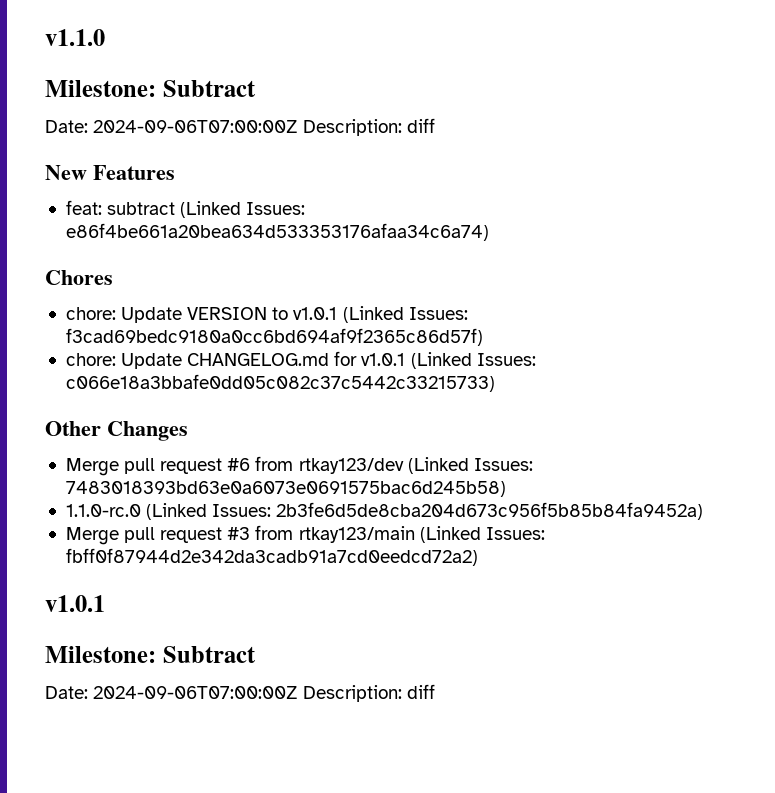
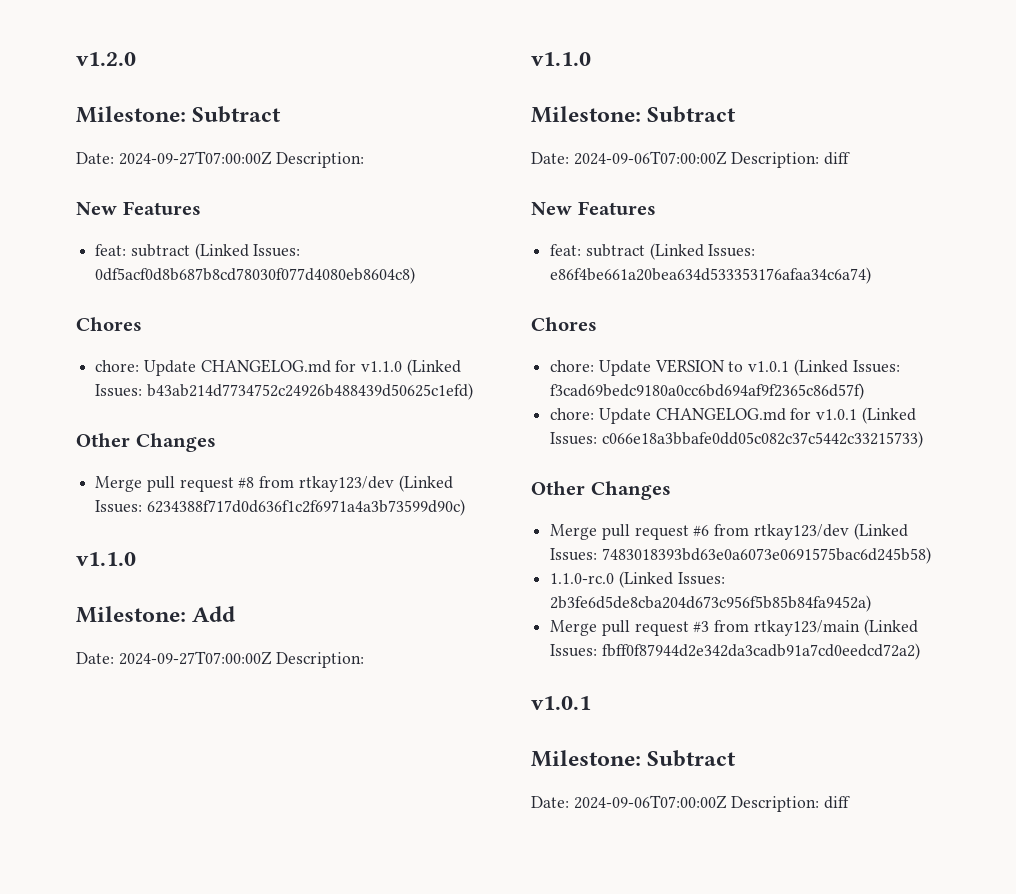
(45, 37) none -> [76,52,136,66] [76,106,282,123] [76,151,365,168] [76,201,201,215] [95,243,301,260] [95,267,416,284] [76,317,142,331] [95,359,461,376] [95,383,473,400] [76,433,216,452] [95,475,453,492] [95,499,465,516] [76,552,136,566] [76,606,236,623] [76,651,365,668] v1.2.0 // Milestone: Subtract // Date: 2024-09-27T07:00:00Z Description: // New Features // feat: subtract (Linked Issues: 0df5acf0d8b687b8cd78030f077d4080eb8604c8) // Chores // chore: Update CHANGELOG.md for v1.1.0 (Linked Issues: b43ab214d7734752c24926b488439d50625c1efd) // Other Changes // Merge pull request #8 from rtkay123/dev (Linked Issues: 6234388f717d0d636f1c2f6971a4a3b73599d90c) // v1.1.0 // Milestone: Add // Date: 2024-09-27T07:00:00Z Description: //

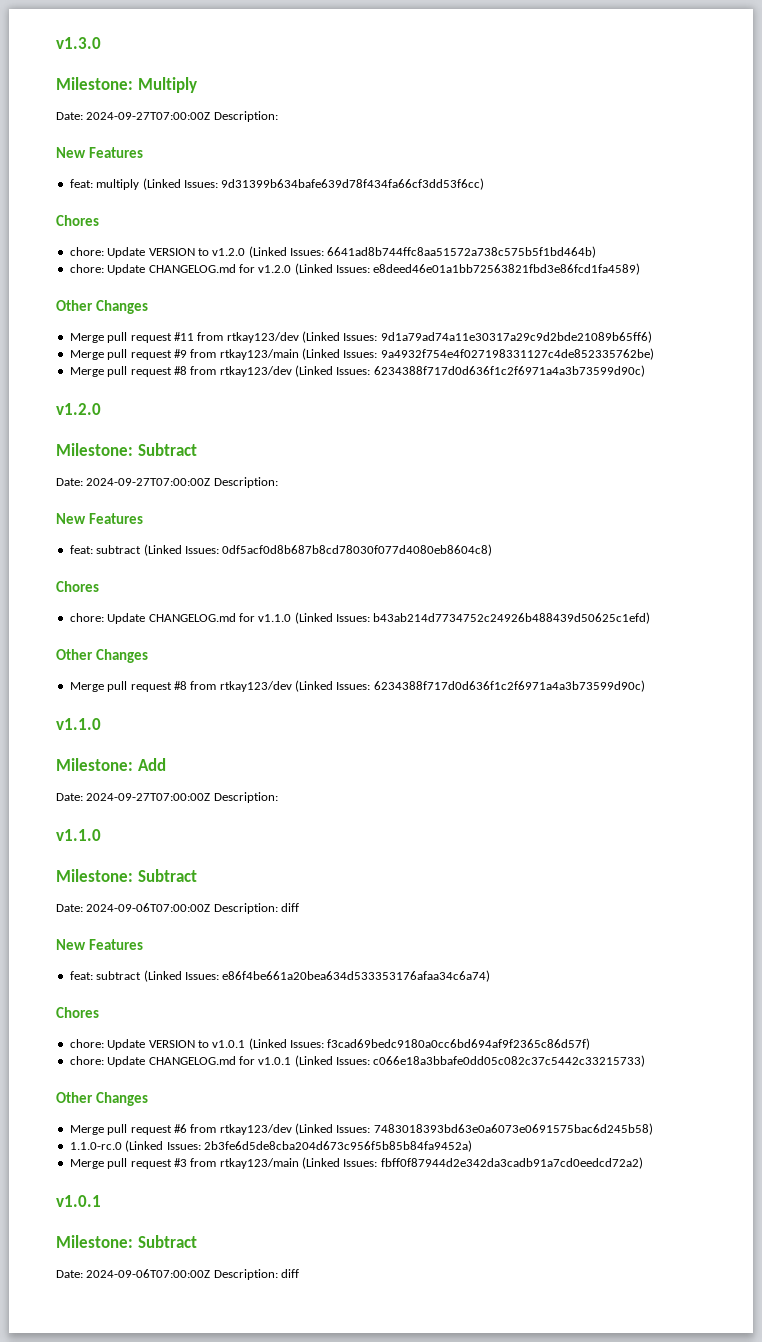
(76, 59) none -> [56,37,101,49] [56,77,197,93] [56,111,278,122] [56,147,143,158] [69,178,485,190] [56,215,99,226] [69,246,597,258] [69,263,641,275] [56,300,148,314] [69,331,652,343] [69,348,654,360] [69,365,645,377] v1.3.0 // Milestone: Multiply // Date: 2024-09-27T07:00:00Z Description: // New Features // feat: multiply (Linked Issues: 9d31399b634bafe639d78f434fa66cf3dd53f6cc) // Chores // chore: Update VERSION to v1.2.0 (Linked Issues: 6641ad8b744ffc8aa51572a738c575b5f1bd464b) // chore: Update CHANGELOG.md for v1.2.0 (Linked Issues: e8deed46e01a1bb72563821fbd3e86fcd1fa4589) // Other Changes // Merge pull request #11 from rtkay123/dev (Linked Issues: 9d1a79ad74a11e30317a29c9d2bde21089b65ff6) // Merge pull request #9 from rtkay123/main (Linked Issues: 9a4932f754e4f027198331127c4de852335762be) // Merge pull request #8 from rtkay123/dev (Linked Issues: 6234388f717d0d636f1c2f6971a4a3b73599d90c) //

